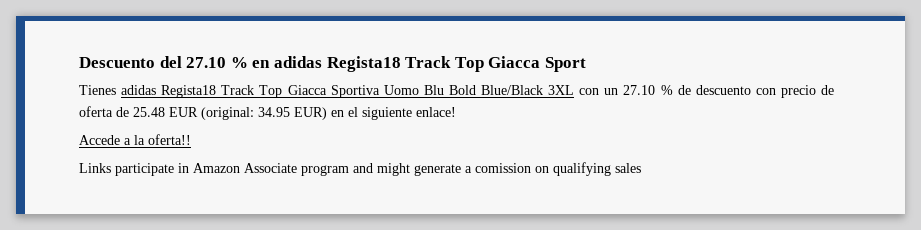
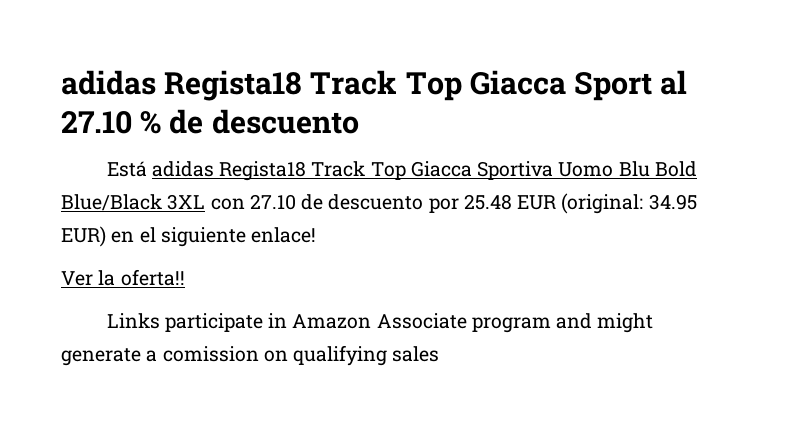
[79,56,271,68] Descuento del 27.10 % en -> (61, 82) none
[79,85,116,95] // Tienes -> [660,70,688,95] [61,109,359,134] [106,161,147,177] al 27.10 % de descuento // Está
[604,85,835,98] [79,106,129,117] un 27.10 % de descuento con precio de oferta de -> [249,194,459,213] 27.10 de descuento por
[79,135,131,145] Accede a -> [61,271,93,286] Ver

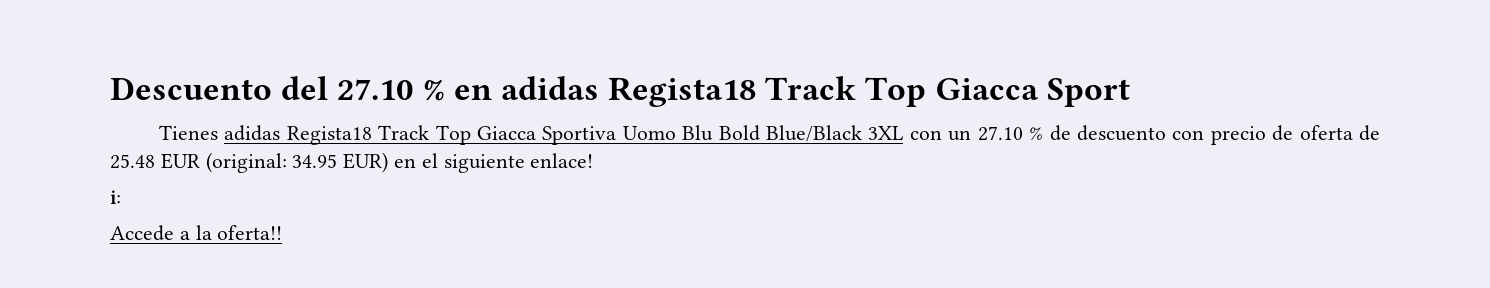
(61, 82) none -> [110,76,492,101] Descuento del 27.10 % en
[660,70,688,95] [61,109,359,134] [106,161,147,177] al 27.10 % de descuento // Está -> [158,125,218,140] // Tienes
[249,194,459,213] 27.10 de descuento por -> [948,125,1380,145] un 27.10 % de descuento con precio de oferta de
[61,271,93,286] Ver -> [110,190,121,204] [110,225,190,241] ℹ: // Accede a
[106,313,654,333] [61,345,440,366] // Links participate in Amazon Associate program and might generate a comission on qualifying sales -> (283, 232) none

